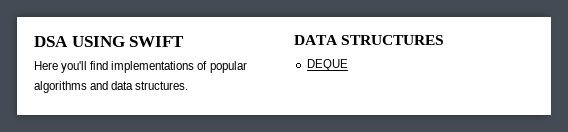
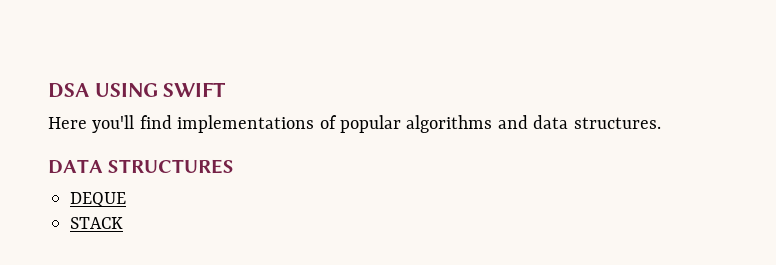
(348, 65) none -> [70,217,123,229] // STACK

